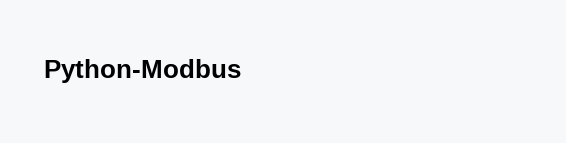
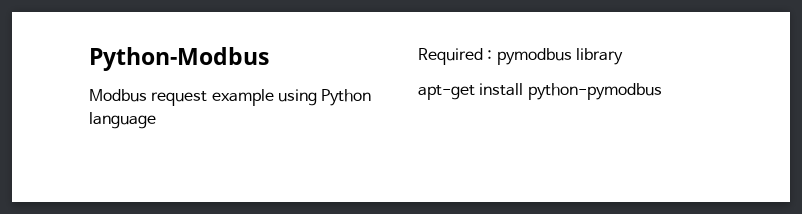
(241, 71) none -> [89,89,372,106] [89,112,156,129] [418,48,623,65] [418,83,662,100] // Modbus request example using Python language // Required : pymodbus library // apt-get install python-pymodbus

